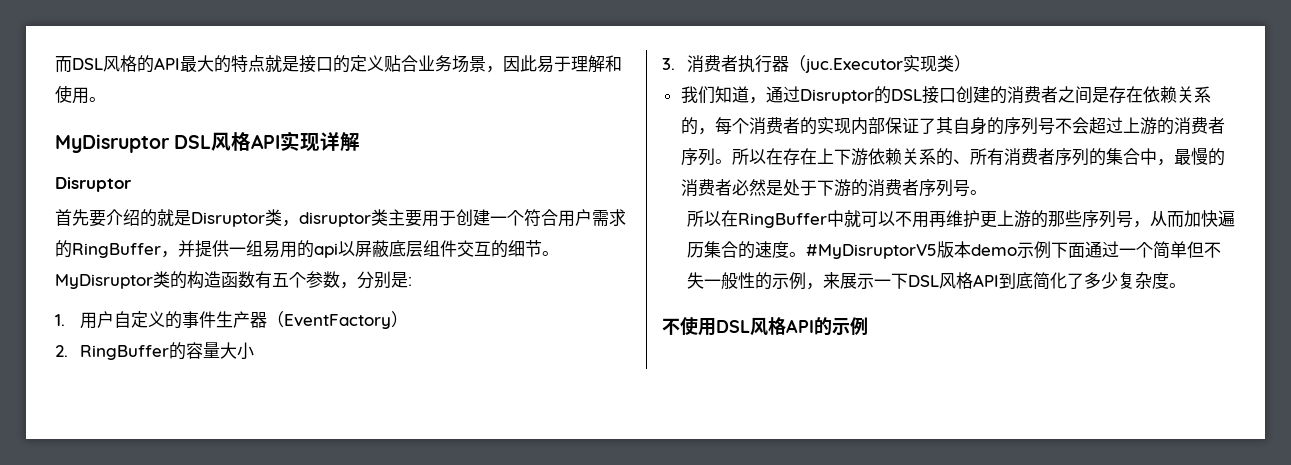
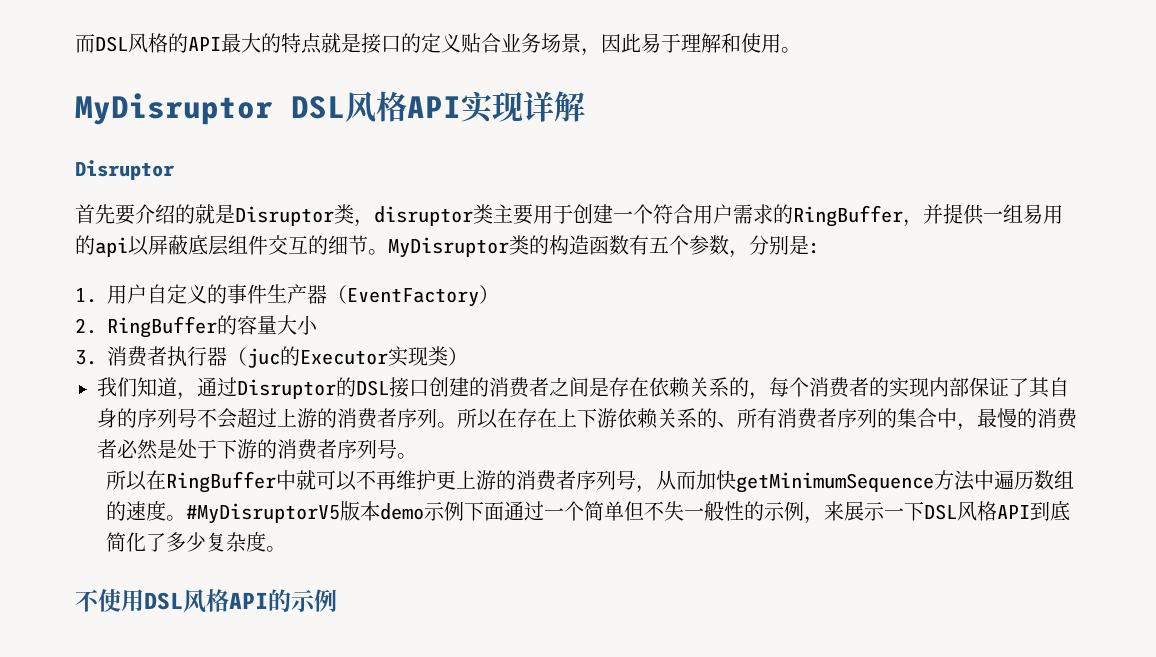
[804,58,903,73] juc.Executor -> [247,346,388,368] juc的Executor
[911,211,929,228] 用 -> (376, 480) none
[1047,210,1082,227] 那些 -> [515,470,576,491] 消费者
[1217,210,1235,227] [686,241,738,258] 遍历集合 -> [735,470,1074,493] getMinimumSequence方法中遍历数组

